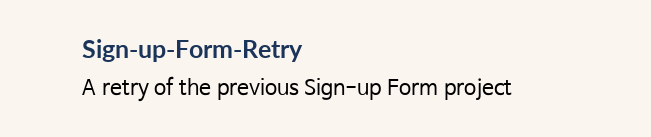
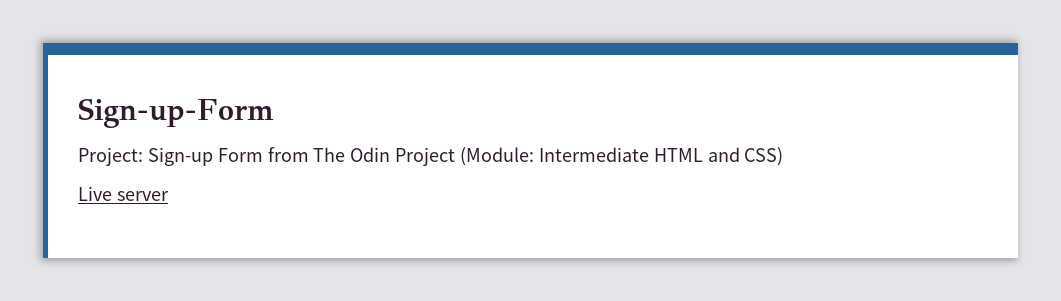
[82,39,303,62] [82,76,512,102] Sign-up-Form-Retry // A retry of the previous Sign-up Form project -> [78,98,274,128] [78,147,784,166] [78,186,169,201] Sign-up-Form // Project: Sign-up Form from The Odin Project (Module: Intermediate HTML and CSS) // Live server

